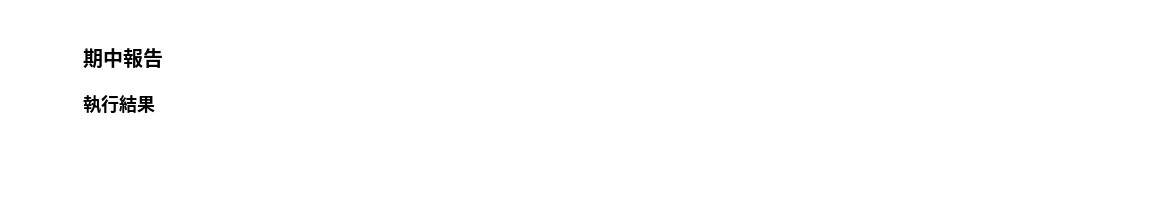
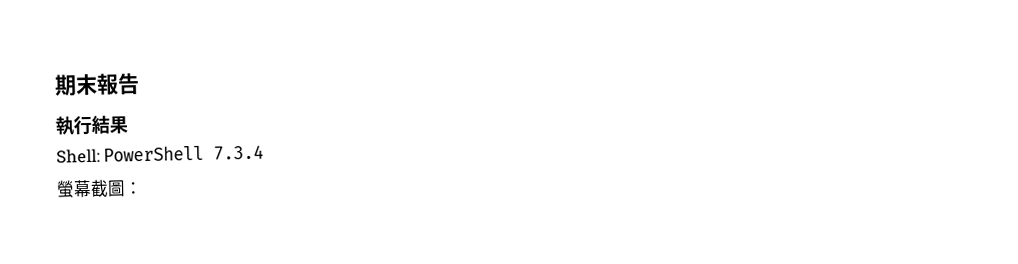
[103,48,123,68] 中 -> [75,73,98,96] 末
(155, 104) none -> [56,144,265,164] [56,179,143,198] // Shell: PowerShell 7.3.4 // 螢幕截圖：

